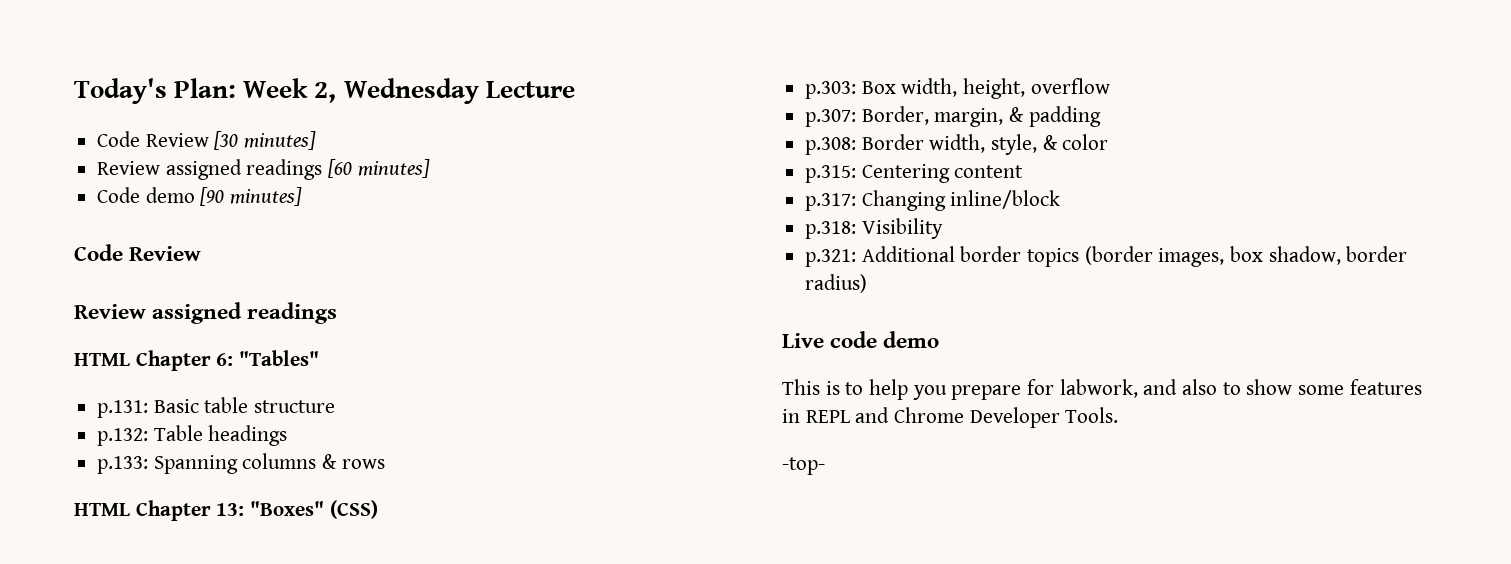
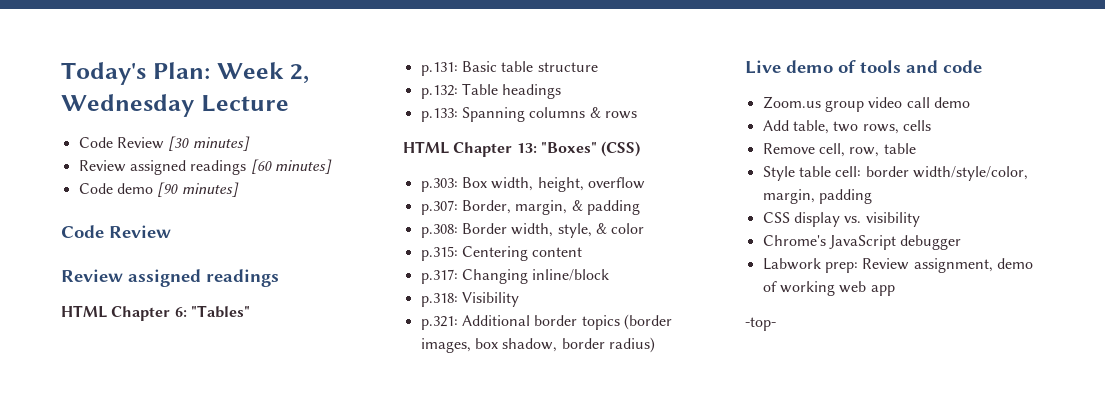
[830,331,940,348] [782,379,1422,400] [782,407,1119,428] code demo // This is to help you prepare for labwork, and also to show some features in REPL and Chrome Developer Tools. -> [786,60,982,73] [762,96,970,112] [762,120,931,134] [762,143,916,157] [762,166,1028,181] [762,189,872,204] [762,212,920,227] [762,235,962,250] [762,258,1033,273] [762,281,895,296] demo of tools and code // Zoom.us group video call demo // Add table, two rows, cells // Remove cell, row, table // Style table cell: border width/style/color, margin, padding // CSS display vs. visibility // Chrome's JavaScript debugger // Labwork prep: Review assignment, demo of working web app

